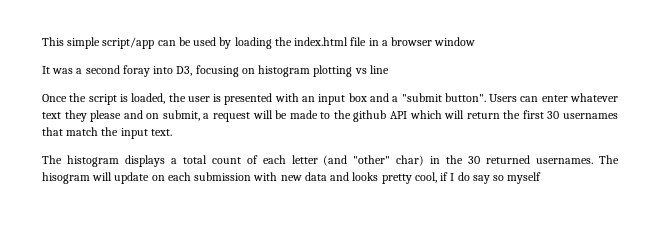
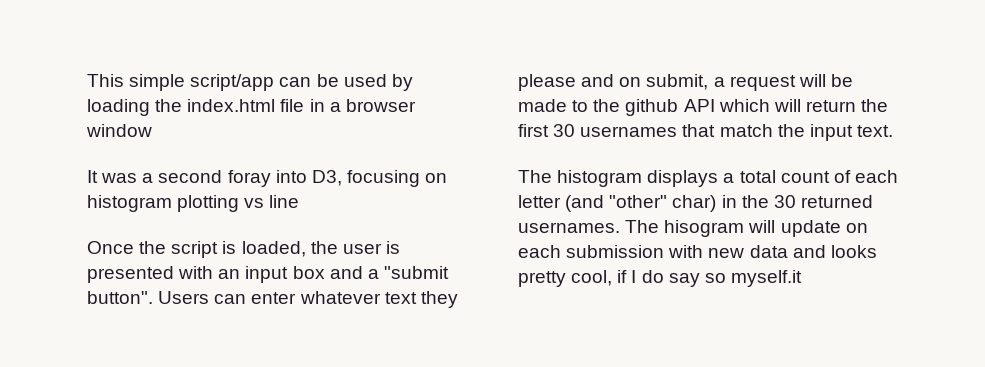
[507,172,542,184] myself -> [730,270,802,287] myself.it

